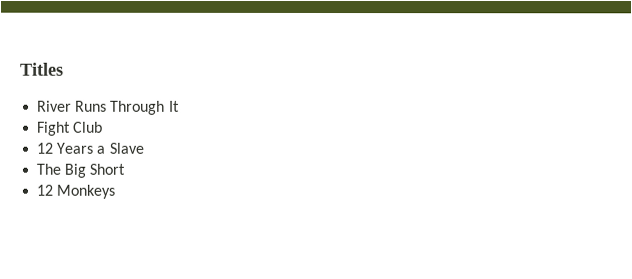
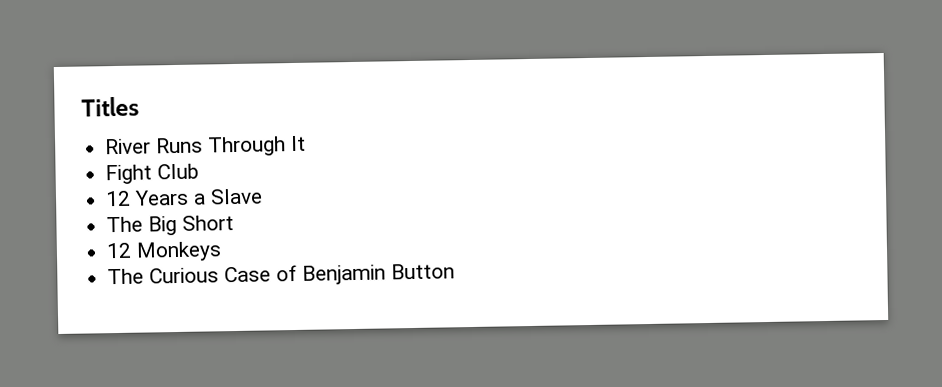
(116, 191) none -> [107,263,456,285] // The Curious Case of Benjamin Button

